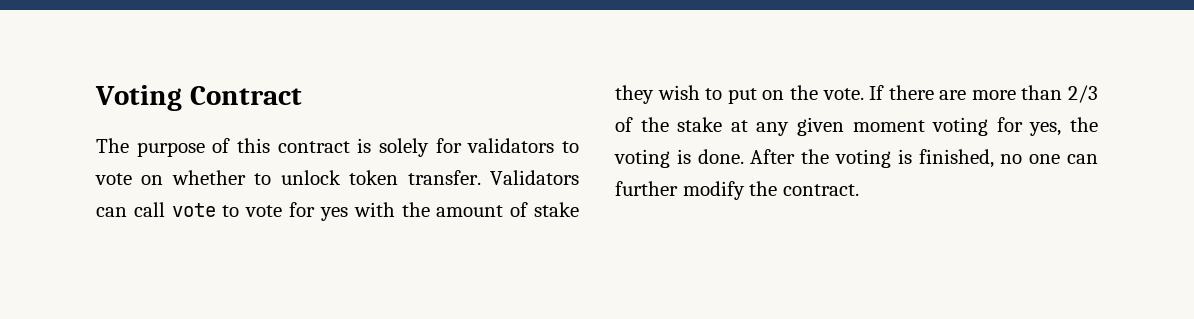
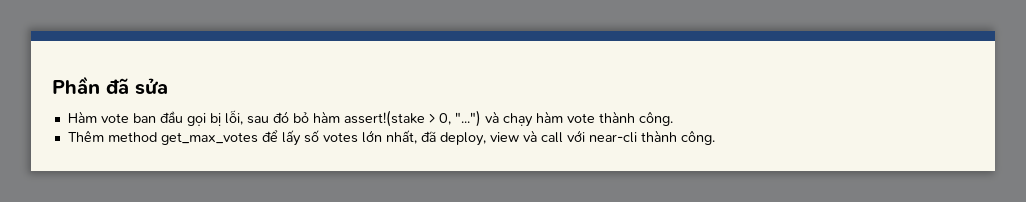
[95,85,302,111] [96,138,579,157] [95,170,579,185] [96,202,579,221] [615,85,1098,104] [615,117,1098,136] [614,149,1098,168] [615,181,859,200] Voting Contract // The purpose of this contract is solely for validators to vote on whether to unlock token transfer. Validators can call vote to vote for yes with the amount of stake they wish to put on the vote. If there are more than 2/3 of the stake at any given moment voting for yes, the voting is done. After the voting is finished, no one can further modify the contract. -> [52,76,168,95] [67,110,673,127] [67,130,715,146] Phần đã sửa // Hàm vote ban đầu gọi bị lỗi, sau đó bỏ hàm assert!(stake > 0, "...") và chạy hàm vote thành công. // Thêm method get_max_votes để lấy số votes lớn nhất, đã deploy, view và call với near-cli thành công.

